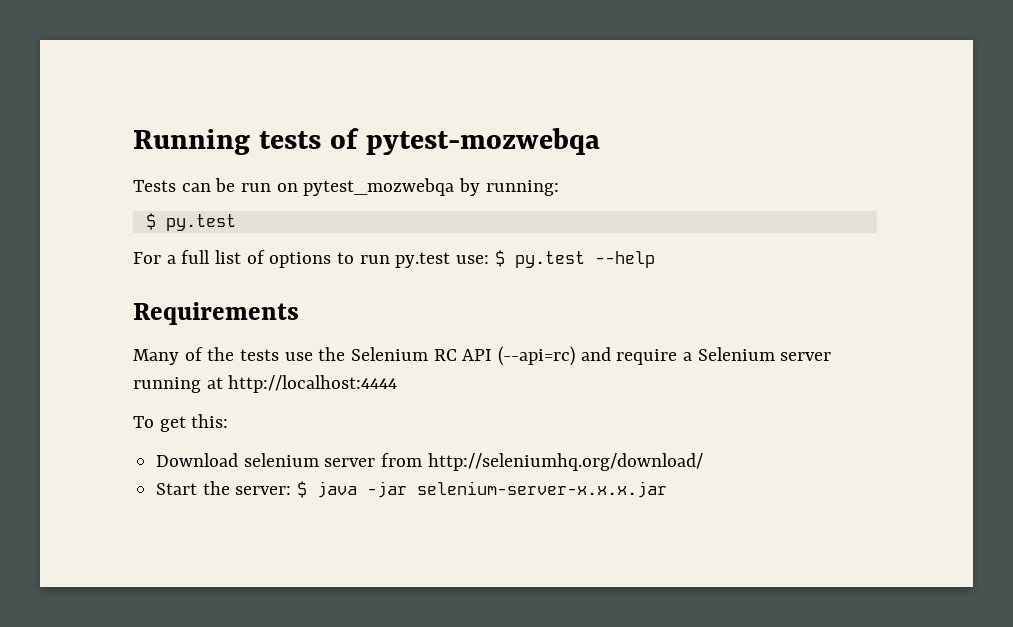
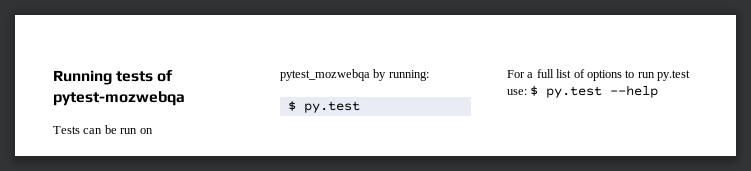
[133,302,299,325] [133,346,832,366] [133,375,398,393] [133,414,229,432] [156,453,703,471] [156,481,668,498] // Requirements // Many of the tests use the Selenium RC API (--api=rc) and require a Selenium server running at http://localhost:4444 // To get this: // Download selenium server from http://seleniumhq.org/download/ // Start the server: $ java -jar selenium-server-x.x.x.jar -> (659, 91) none

